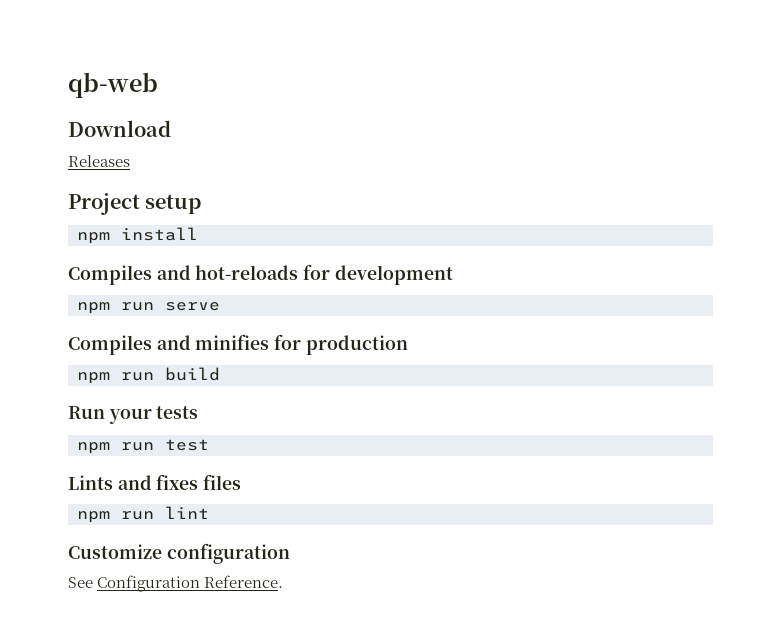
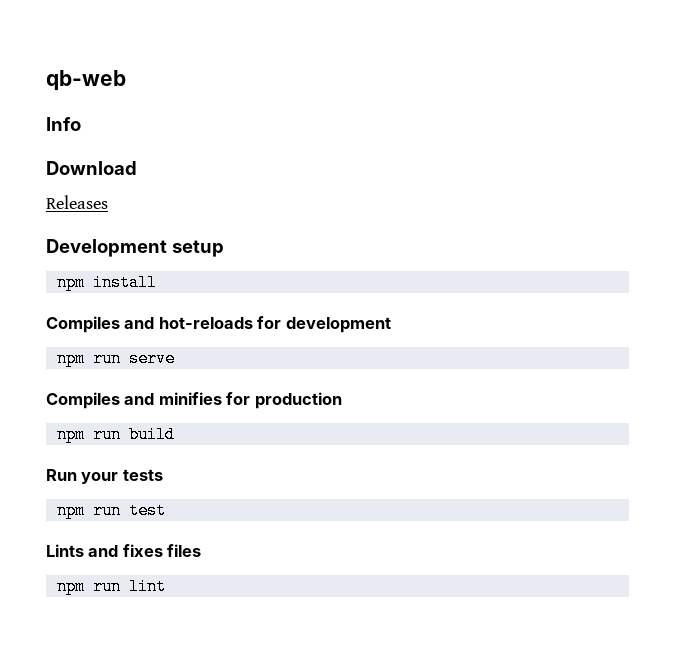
(158, 85) none -> [46,117,81,131] // Info
[68,193,140,215] Project -> [46,239,167,257] Development
[68,543,290,564] [68,575,284,592] // Customize configuration // See Configuration Reference. -> (166, 586) none

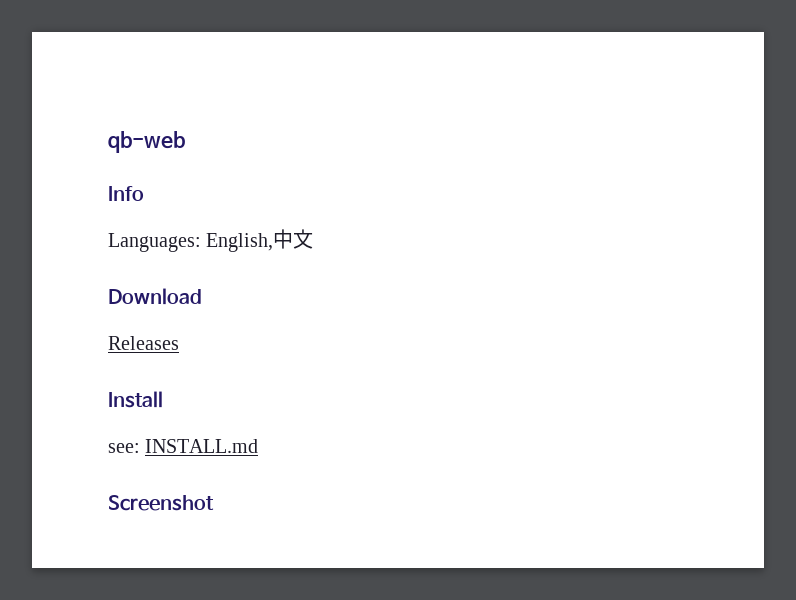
(81, 124) none -> [108,229,314,252] // Languages: English,中文
[46,239,224,257] [56,274,157,291] [46,316,391,333] [56,350,175,367] [46,392,342,409] [56,426,175,443] [46,469,163,484] [56,502,166,519] [46,544,202,557] [56,578,166,595] Development setup // npm install // Compiles and hot-reloads for development // npm run serve // Compiles and minifies for production // npm run build // Run your tests // npm run test // Lints and fixes files // npm run lint -> [108,391,163,408] [108,439,259,453] [108,495,214,511] Install // see: INSTALL.md // Screenshot

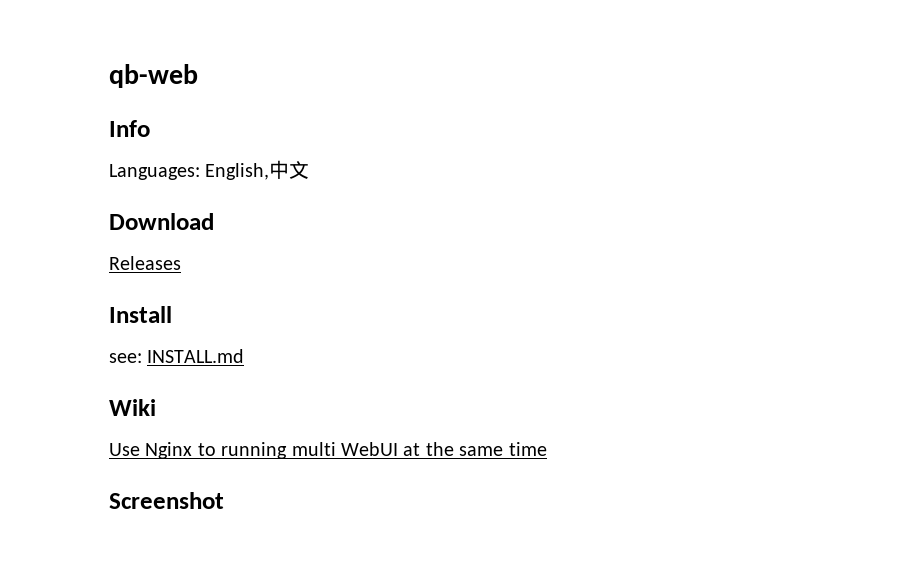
(259, 446) none -> [109,399,156,416] [109,442,547,459] // Wiki // Use Nginx to running multi WebUI at the same time

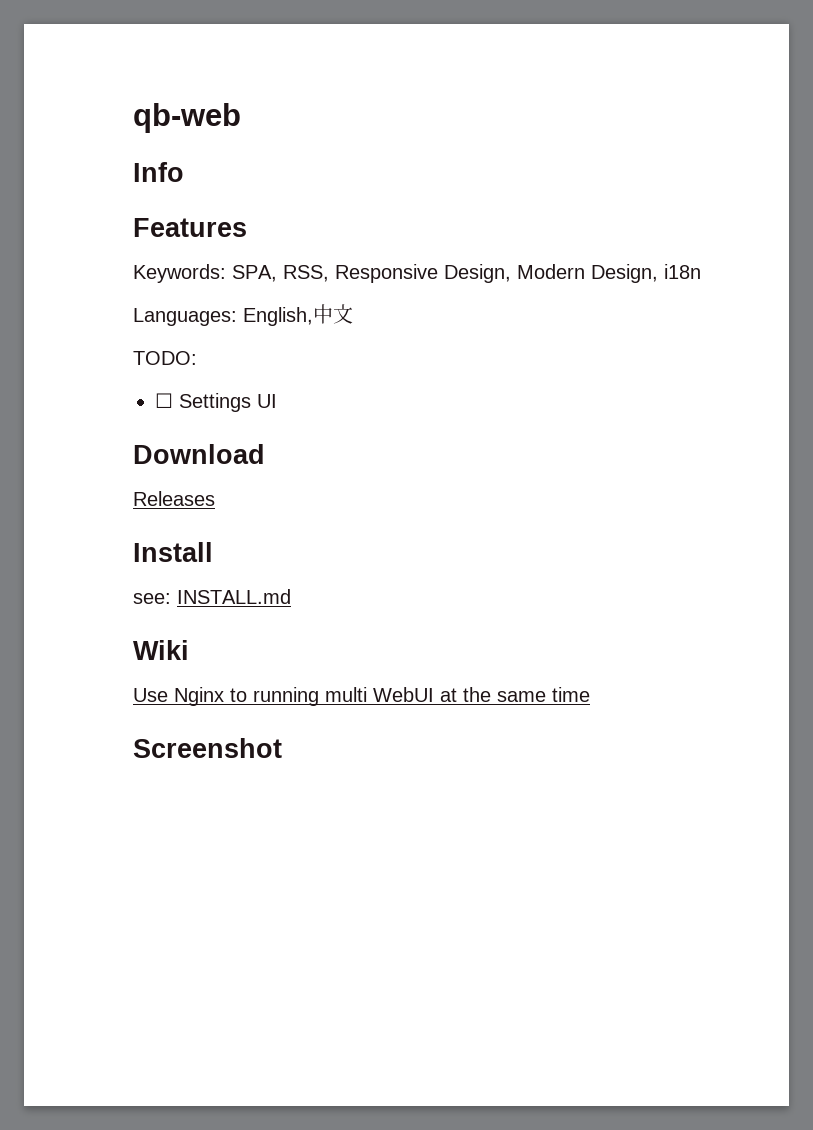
(150, 128) none -> [133,218,247,237] [133,264,701,283] // Features // Keywords: SPA, RSS, Responsive Design, Modern Design, i18n
(310, 169) none -> [133,351,197,365] [155,393,277,412] // TODO: // ☐ Settings UI

